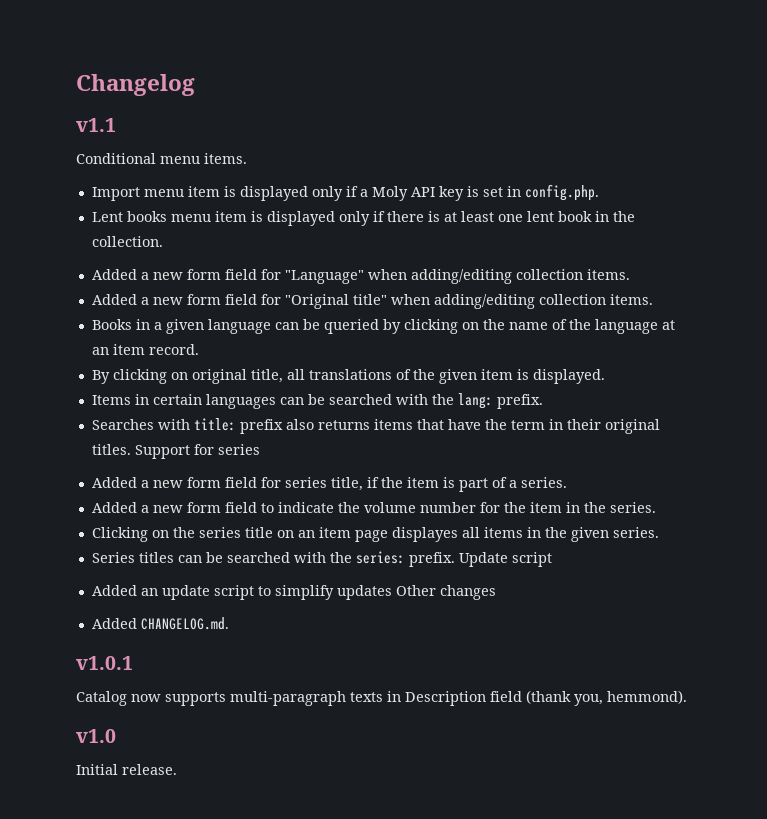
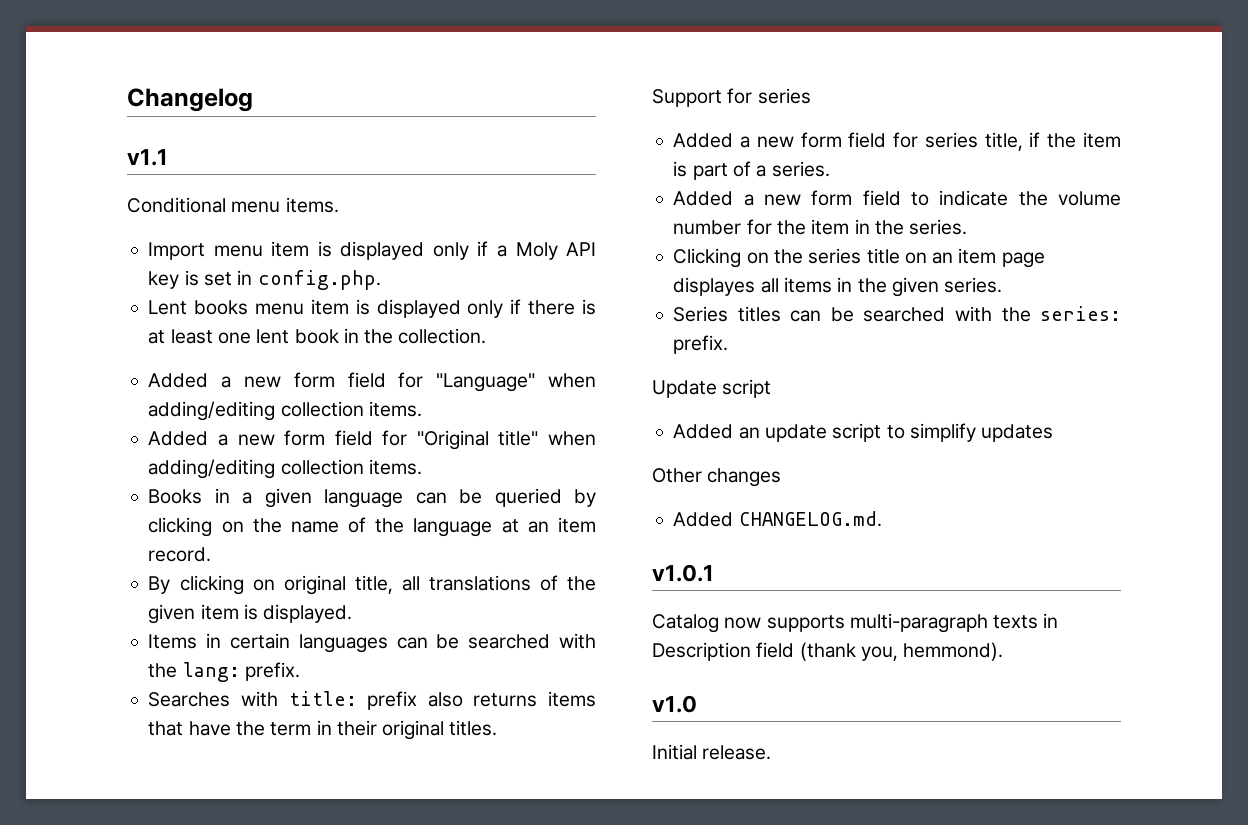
(131, 449) none -> (498, 728) //
(455, 559) none -> (729, 344) //
(392, 592) none -> (1054, 433) //

